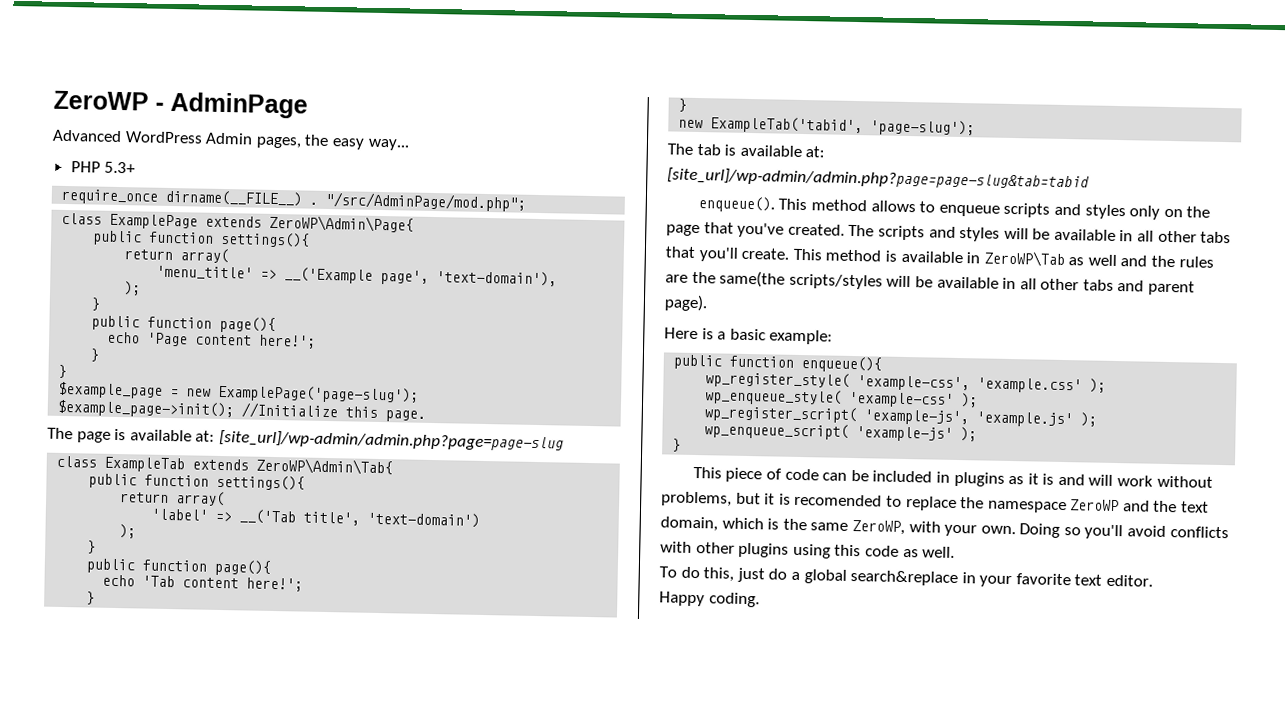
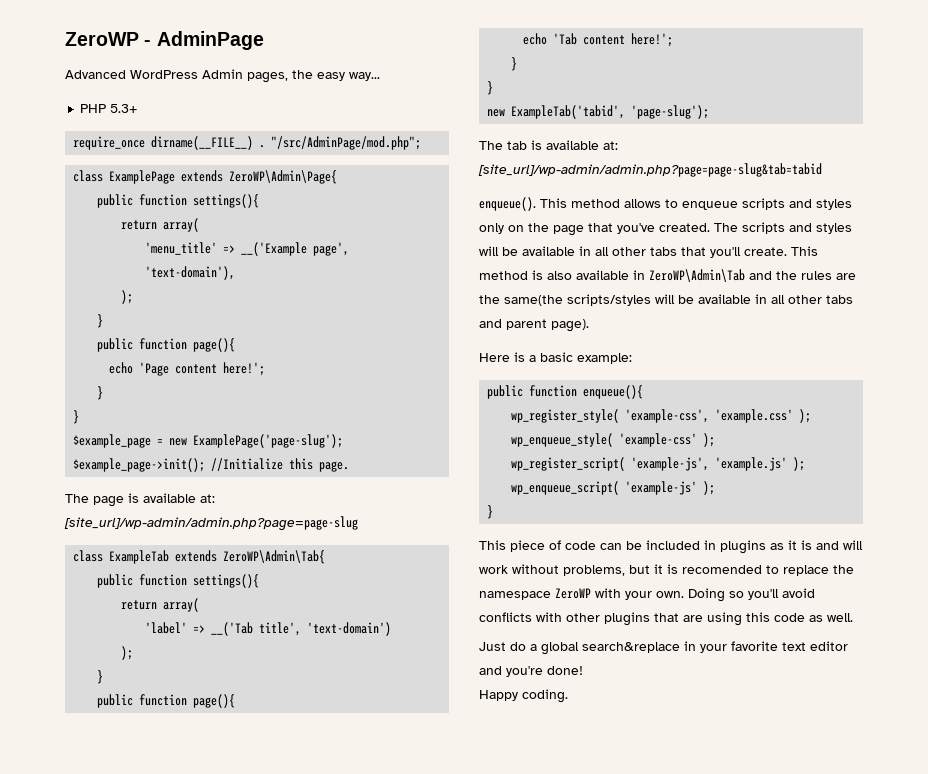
[900,250,1117,268] available in ZeroWP\Tab as well -> [547,269,745,282] also available in ZeroWP\Admin\Tab
[1122,500,1210,513] [660,516,905,536] and the text domain, which is the same ZeroWP, -> (591, 593) none
(790, 550) none -> [654,613,703,622] that are
[659,566,765,583] To do this, just -> [479,642,506,651] Just
[1106,574,1154,587] editor. -> [810,641,848,651] [479,666,583,677] editor and you're done!

